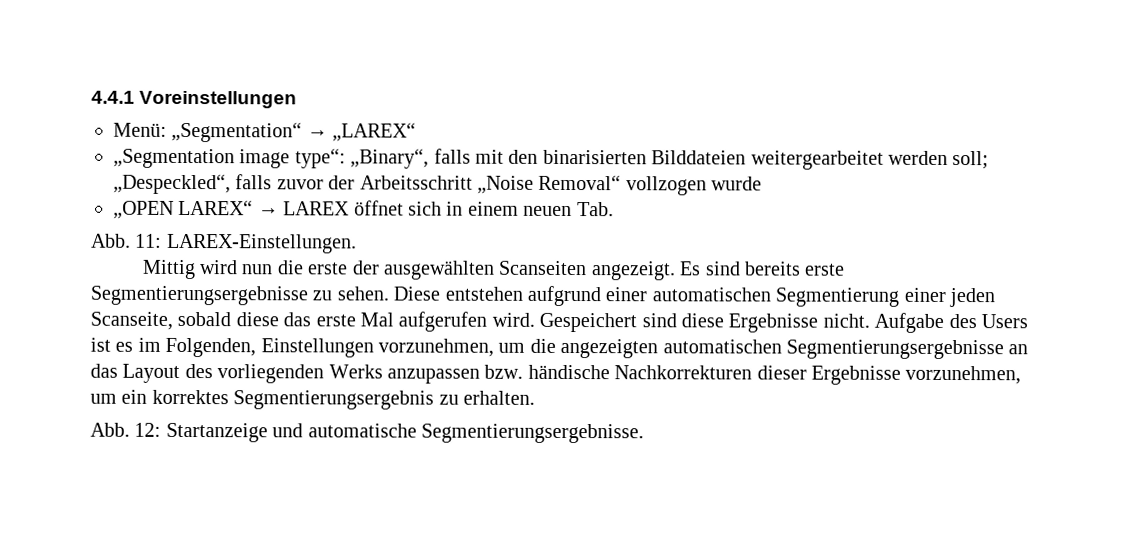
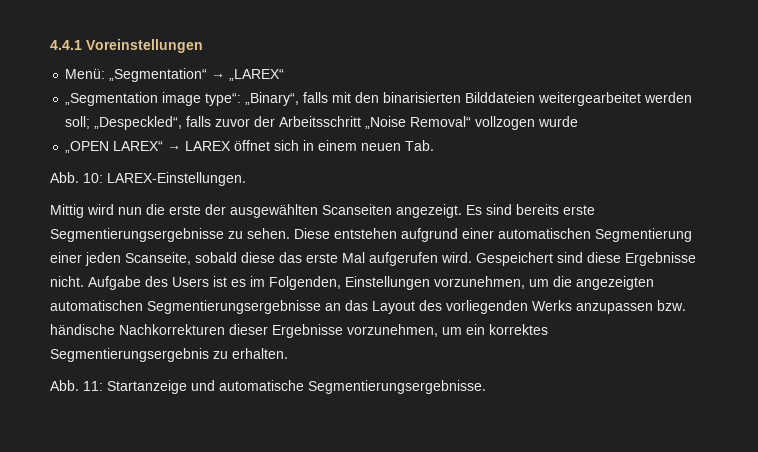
[135,233,163,248] 11: -> [83,173,103,183] 10:
[134,422,162,437] 12: -> [83,381,103,391] 11:

